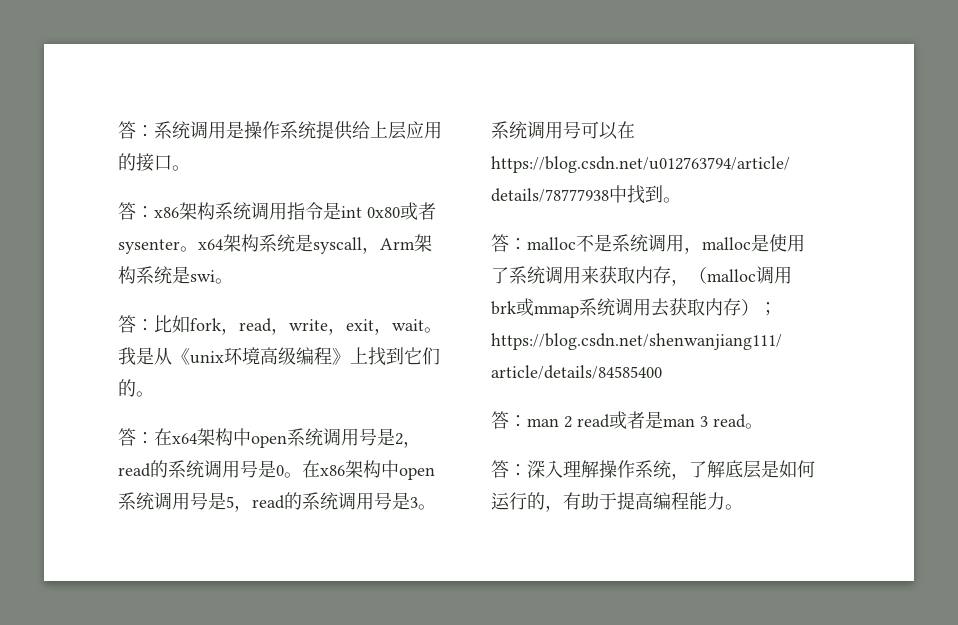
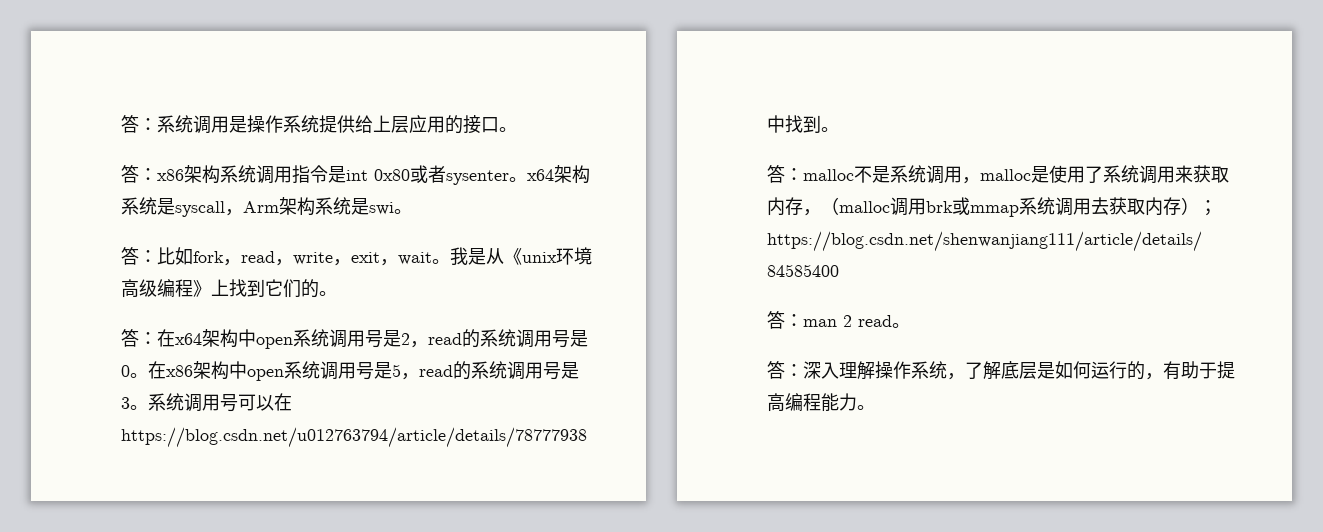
[609,411,746,429] 或者是man 3 read -> (892, 321) none

